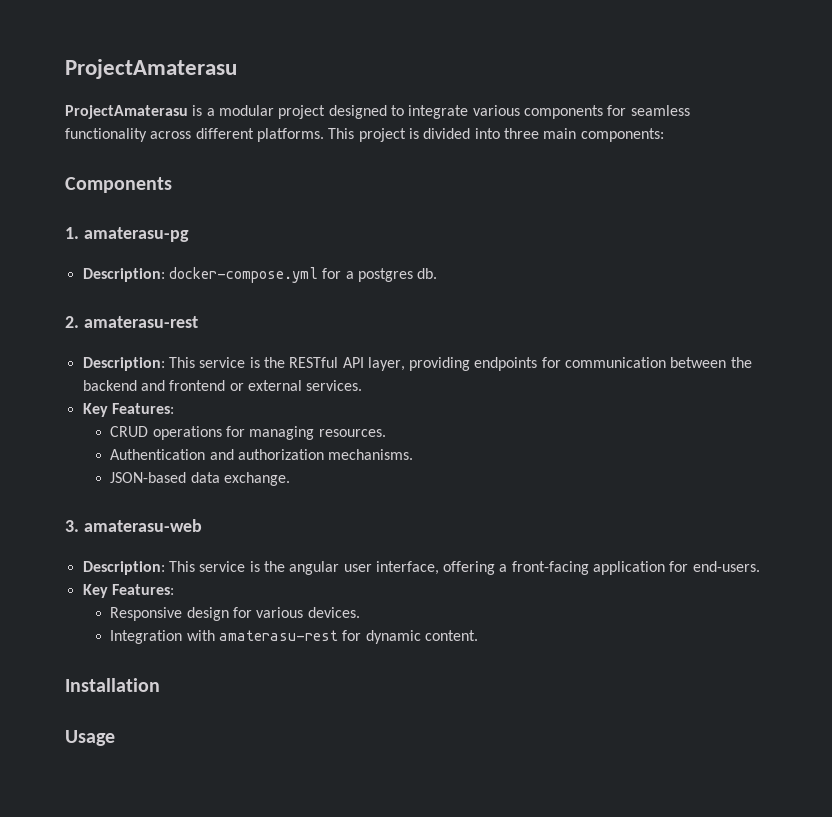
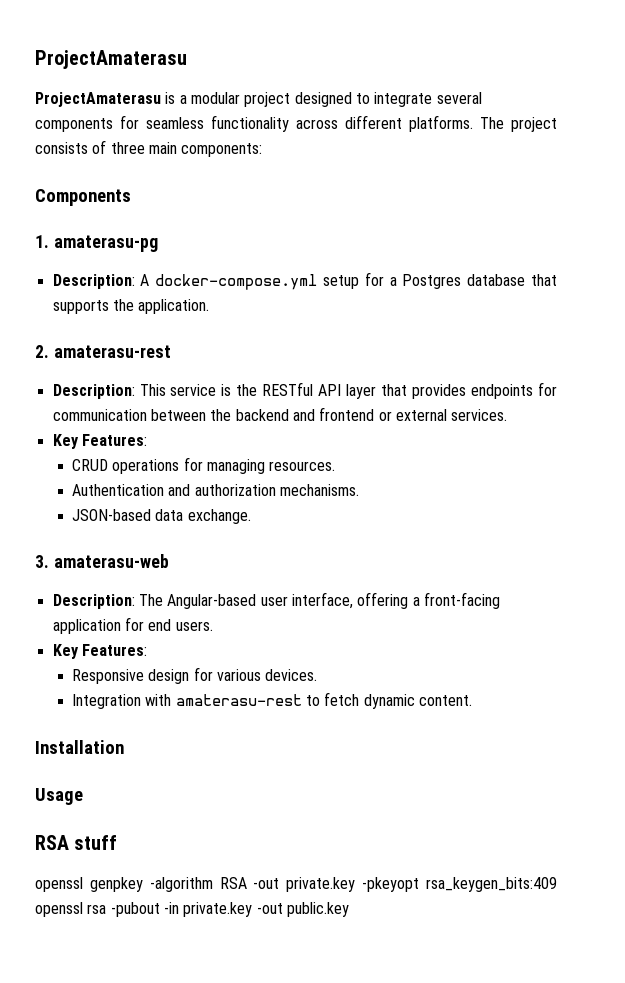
[472,105,520,116] various -> [436,92,482,104] several
[328,128,500,142] This project is divided into -> [480,117,557,132] [35,140,107,154] The project consists of
[168,267,438,283] docker-compose.yml for a postgres db. -> [140,272,557,290] [52,299,210,314] A docker-compose.yml setup for a Postgres database that supports the application.
[367,357,471,371] layer, providing -> [346,384,467,399] layer that provides
[168,561,340,575] This service is the angular -> [138,594,257,609] The Angular-based
[692,561,760,572] end-users. -> [148,619,213,631] end users.
[342,630,362,641] for -> [306,692,360,706] to fetch
(115, 738) none -> [35,835,118,850] [35,877,557,892] [35,902,349,917] // RSA stuff // openssl genpkey -algorithm RSA -out private.key -pkeyopt rsa_keygen_bits:409 openssl rsa -pubout -in private.key -out public.key

